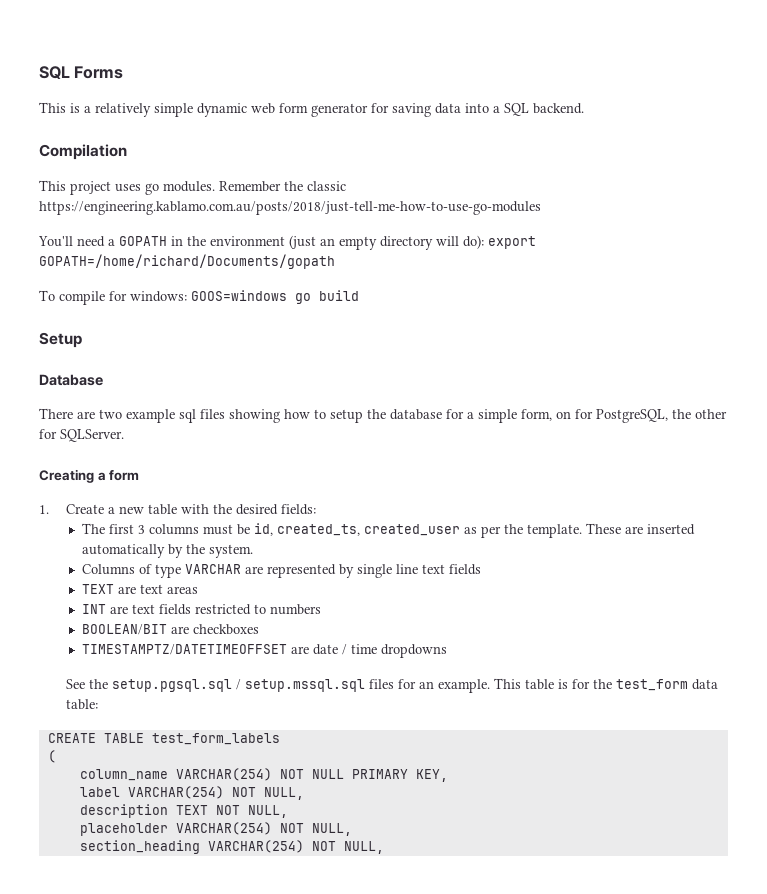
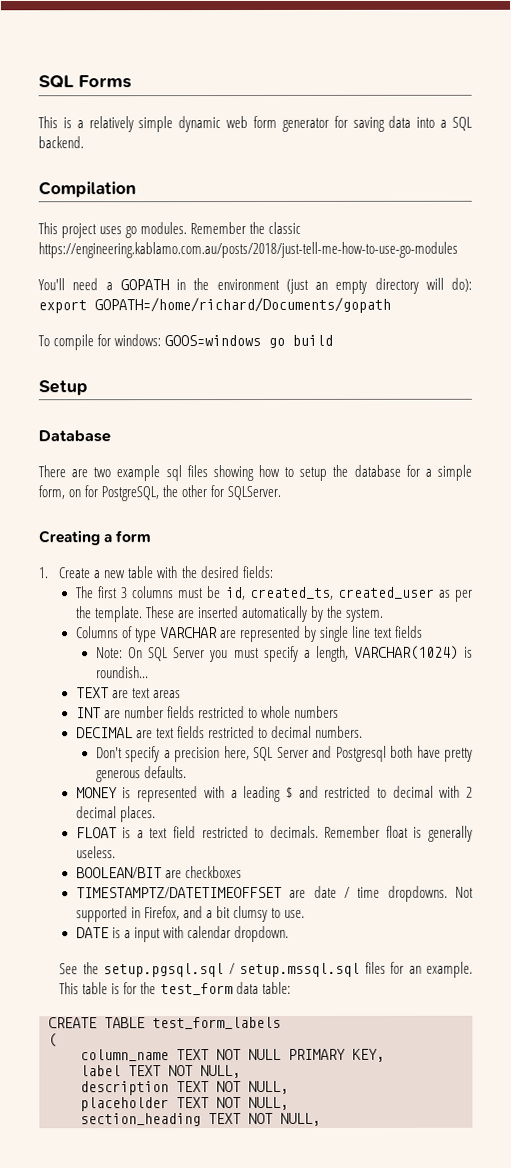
(481, 569) none -> [95,645,473,663] [95,666,149,679] // Note: On SQL Server you must specify a length, VARCHAR(1024) is roundish...
[131,604,321,615] text fields restricted to numbers -> [123,705,340,719] [75,725,364,739] [95,745,474,763] [95,766,188,783] [75,785,474,803] [75,806,156,823] [75,825,474,842] [75,846,116,859] number fields restricted to whole numbers // DECIMAL are text fields restricted to decimal numbers. // Don't specify a precision here, SQL Server and Postgresql both have pretty generous defaults. // MONEY is represented with a leading $ and restricted to decimal with 2 decimal places. // FLOAT is a text field restricted to decimals. Remember float is generally useless.
[380,644,447,658] dropdowns -> [387,885,474,902] [75,905,306,923] [75,925,290,943] dropdowns. Not supported in Firefox, and a bit clumsy to use. // DATE is a input with calendar dropdown.
[175,768,272,781] VARCHAR(254) -> [176,1049,209,1061] TEXT
[127,786,224,799] VARCHAR(254) -> [128,1065,161,1077] TEXT
[175,822,272,835] VARCHAR(254) -> [176,1097,209,1109] TEXT
[207,840,304,853] VARCHAR(254) -> [208,1113,241,1125] TEXT

